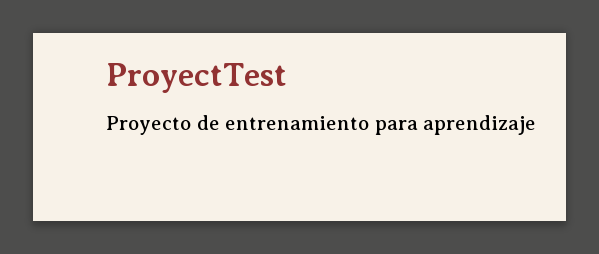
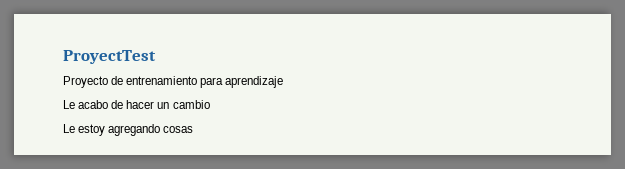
(537, 125) none -> [63,100,210,109] [63,124,194,136] // Le acabo de hacer un cambio // Le estoy agregando cosas

